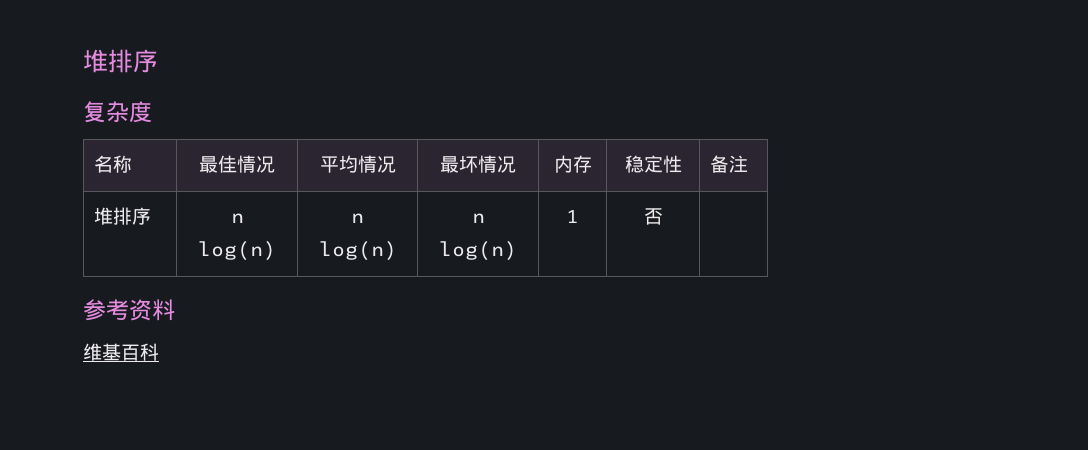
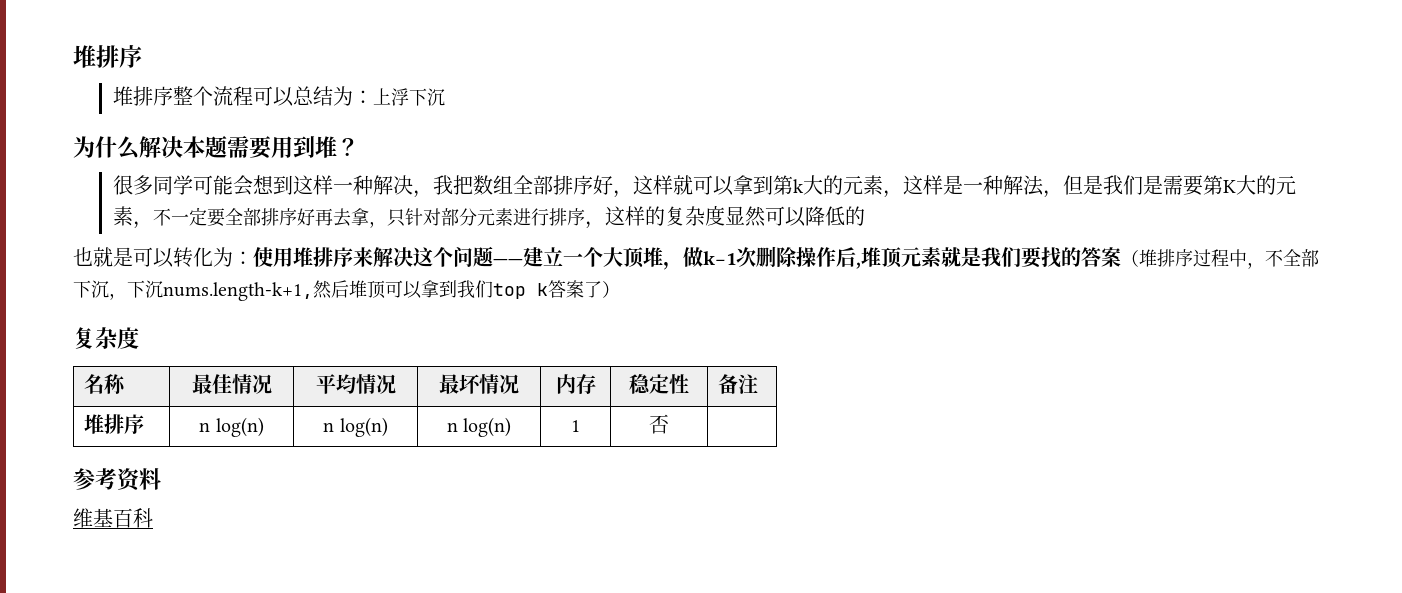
[83,49,158,73] 堆排序 -> [73,45,142,68] [112,86,445,107] [73,135,359,160] [112,175,1296,198] [112,205,865,229] [73,246,1319,270] [73,280,620,301] 堆排序 // 堆排序整个流程可以总结为：上浮下沉 // 为什么解决本题需要用到堆？ // 很多同学可能会想到这样一种解决，我把数组全部排序好，这样就可以拿到第k大的元素，这样是一种解法，但是我们是需要第K大的元素，不一定要全部排序好再去拿，只针对部分元素进行排序，这样的复杂度显然可以降低的 // 也就是可以转化为：使用堆排序来解决这个问题——建立一个大顶堆，做k−1次删除操作后,堆顶元素就是我们要找的答案（堆排序过程中，不全部下沉，下沉nums.length-k+1,然后堆顶可以拿到我们top k答案了）

